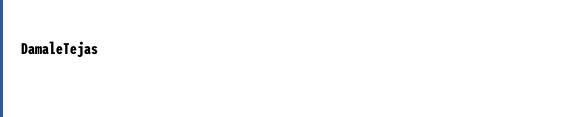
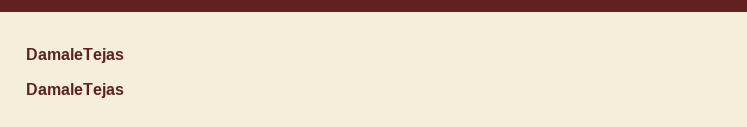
[21,41,98,57] DamaleTejas -> [26,48,124,63] [26,83,124,98] DamaleTejas // DamaleTejas

